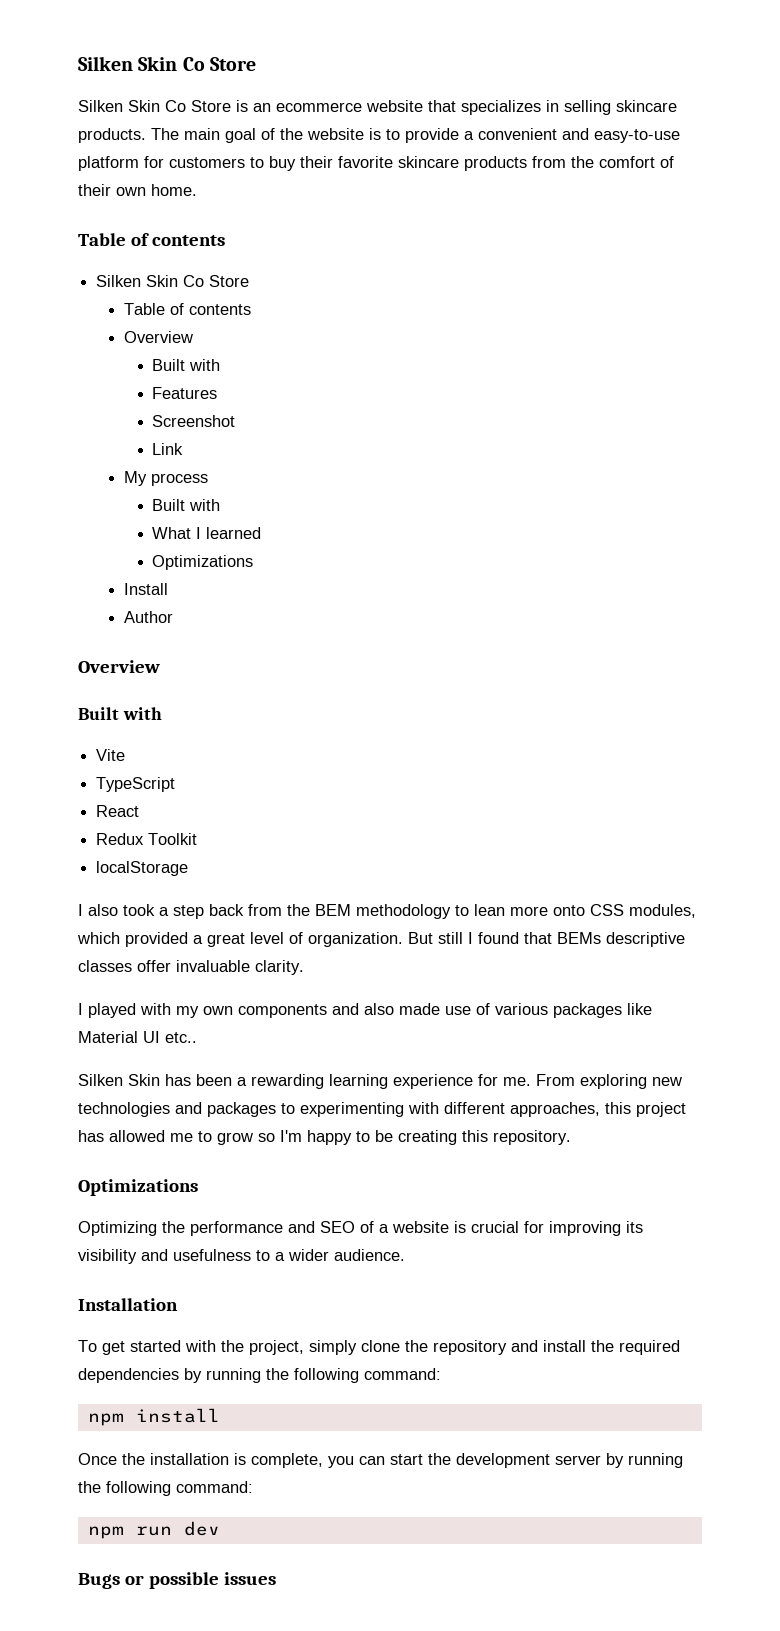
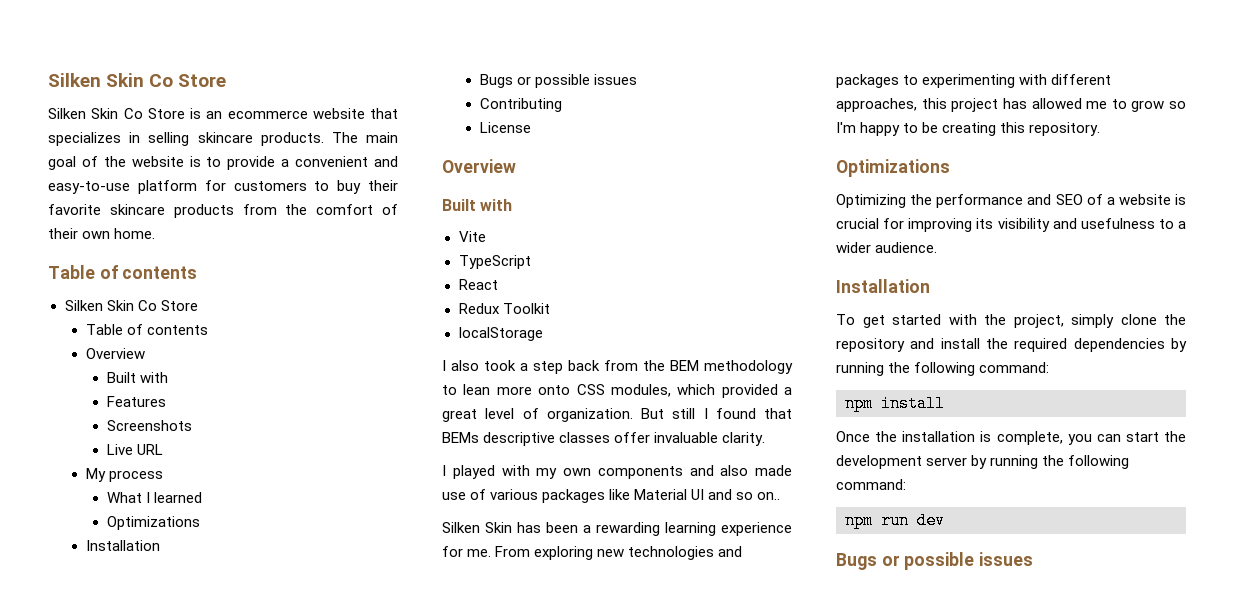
[152,415,236,427] [152,443,184,455] Screenshot // Link -> [106,420,192,431] [106,444,163,455] Screenshots // Live URL
[152,499,221,511] // Built with -> (163, 476) none
[124,583,169,595] [124,611,174,623] Install // Author -> [85,540,160,551] [479,74,637,88] [479,98,562,112] [479,122,531,133] Installation // Bugs or possible issues // Contributing // License
[165,1032,197,1043] etc.. -> [708,489,781,500] and so on..

